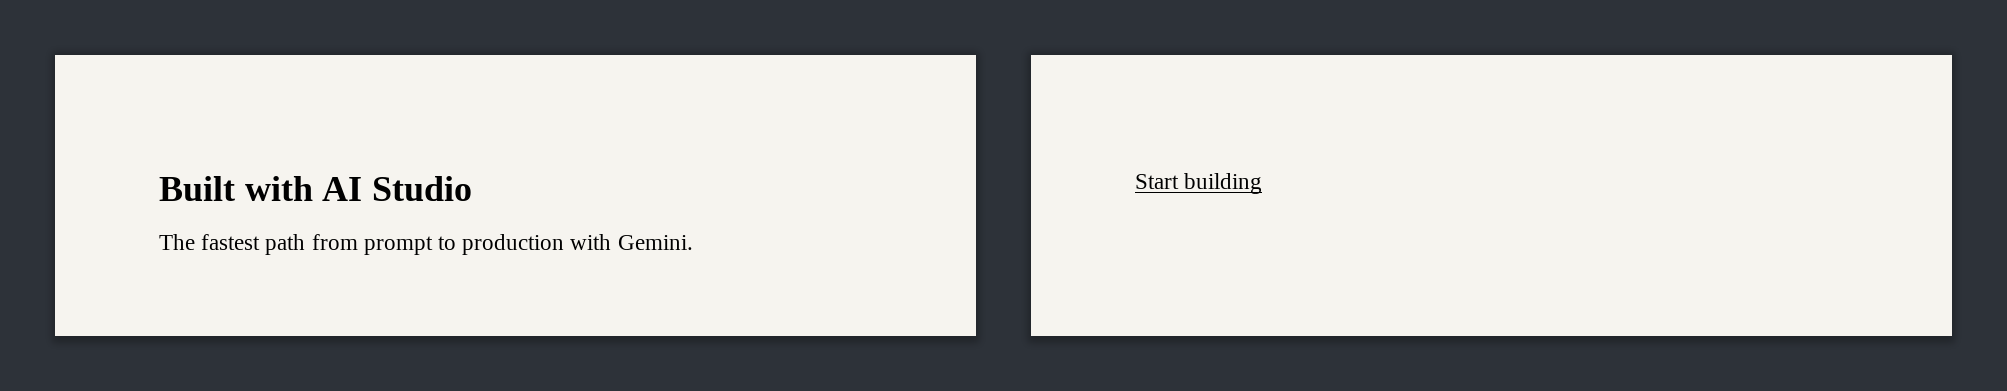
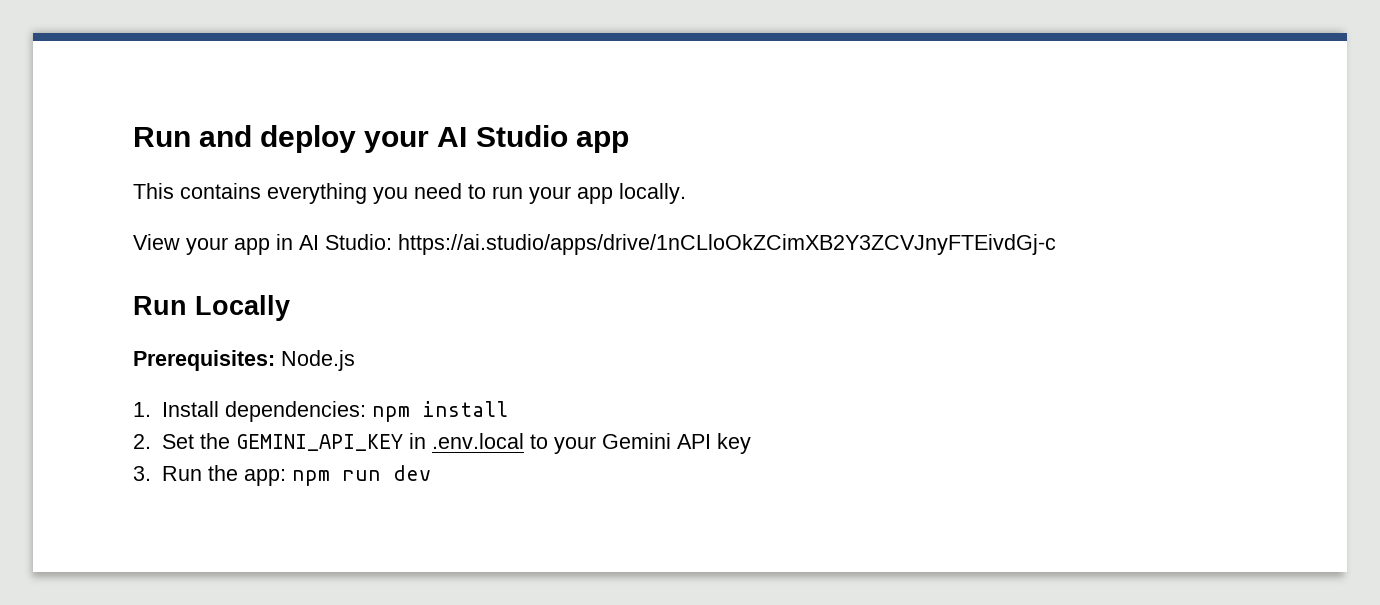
[159,176,473,201] [159,234,693,255] [1135,173,1263,194] Built with AI Studio // The fastest path from prompt to production with Gemini. // Start building -> [133,125,629,153] [133,183,686,204] [133,234,1056,255] [133,295,290,321] [133,350,355,371] [133,401,508,422] [133,433,751,454] [133,465,431,486] Run and deploy your AI Studio app // This contains everything you need to run your app locally. // View your app in AI Studio: https://ai.studio/apps/drive/1nCLloOkZCimXB2Y3ZCVJnyFTEivdGj-c // Run Locally // Prerequisites: Node.js // 1. Install dependencies: npm install // 2. Set the GEMINI_API_KEY in .env.local to your Gemini API key // 3. Run the app: npm run dev

